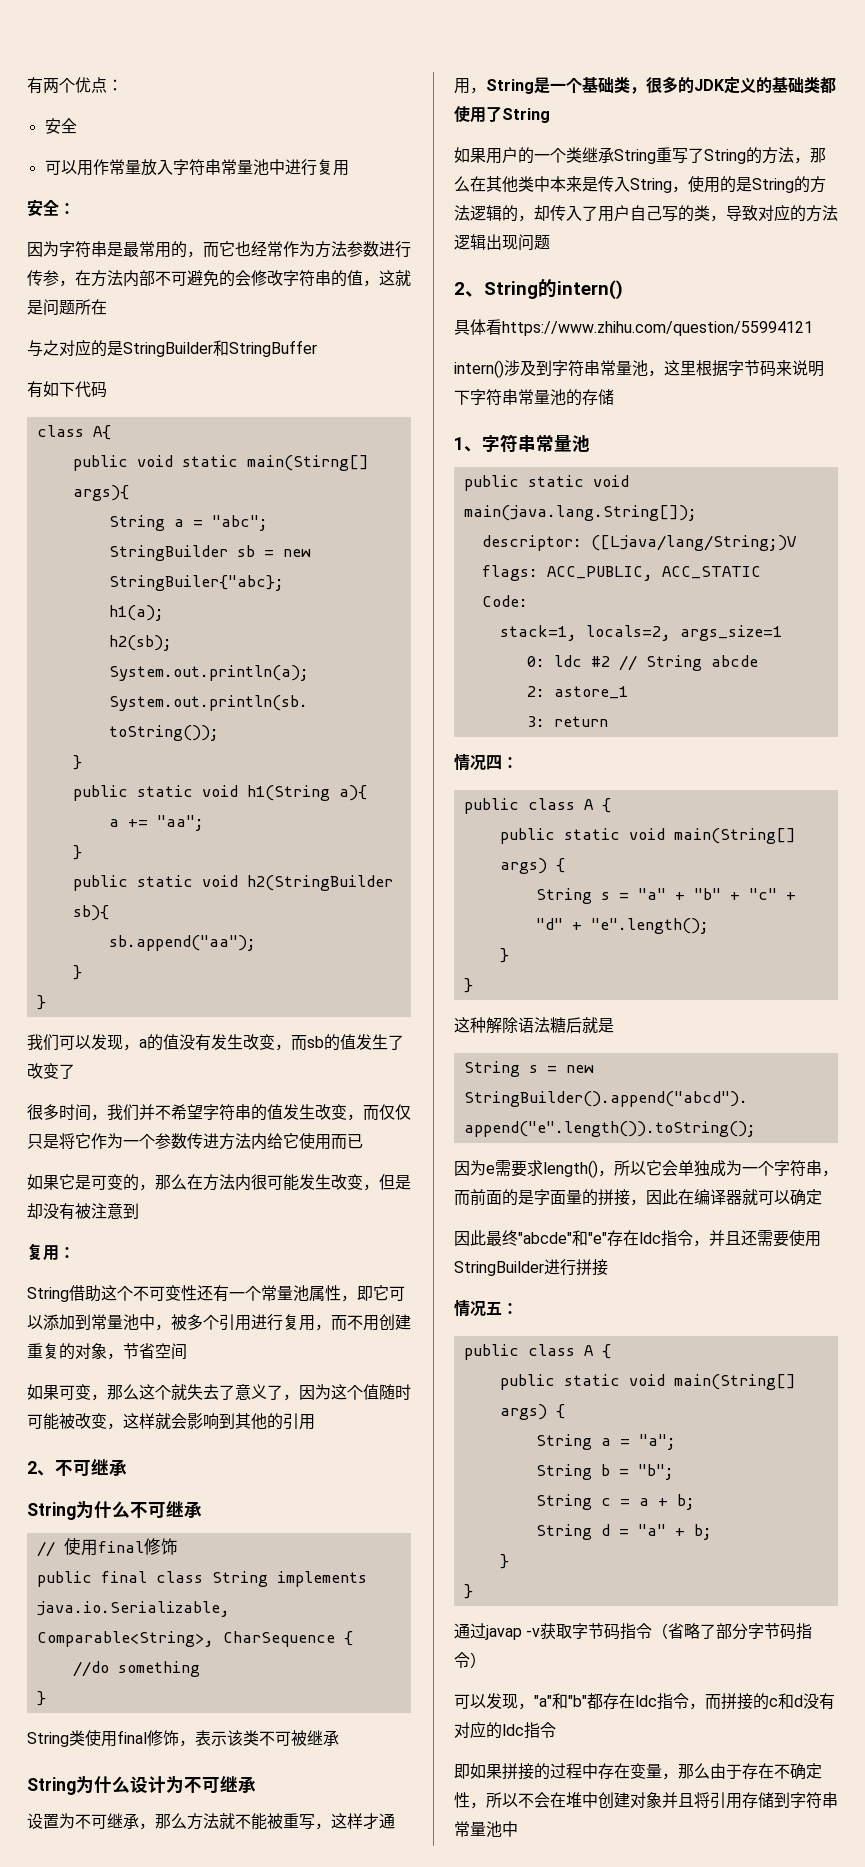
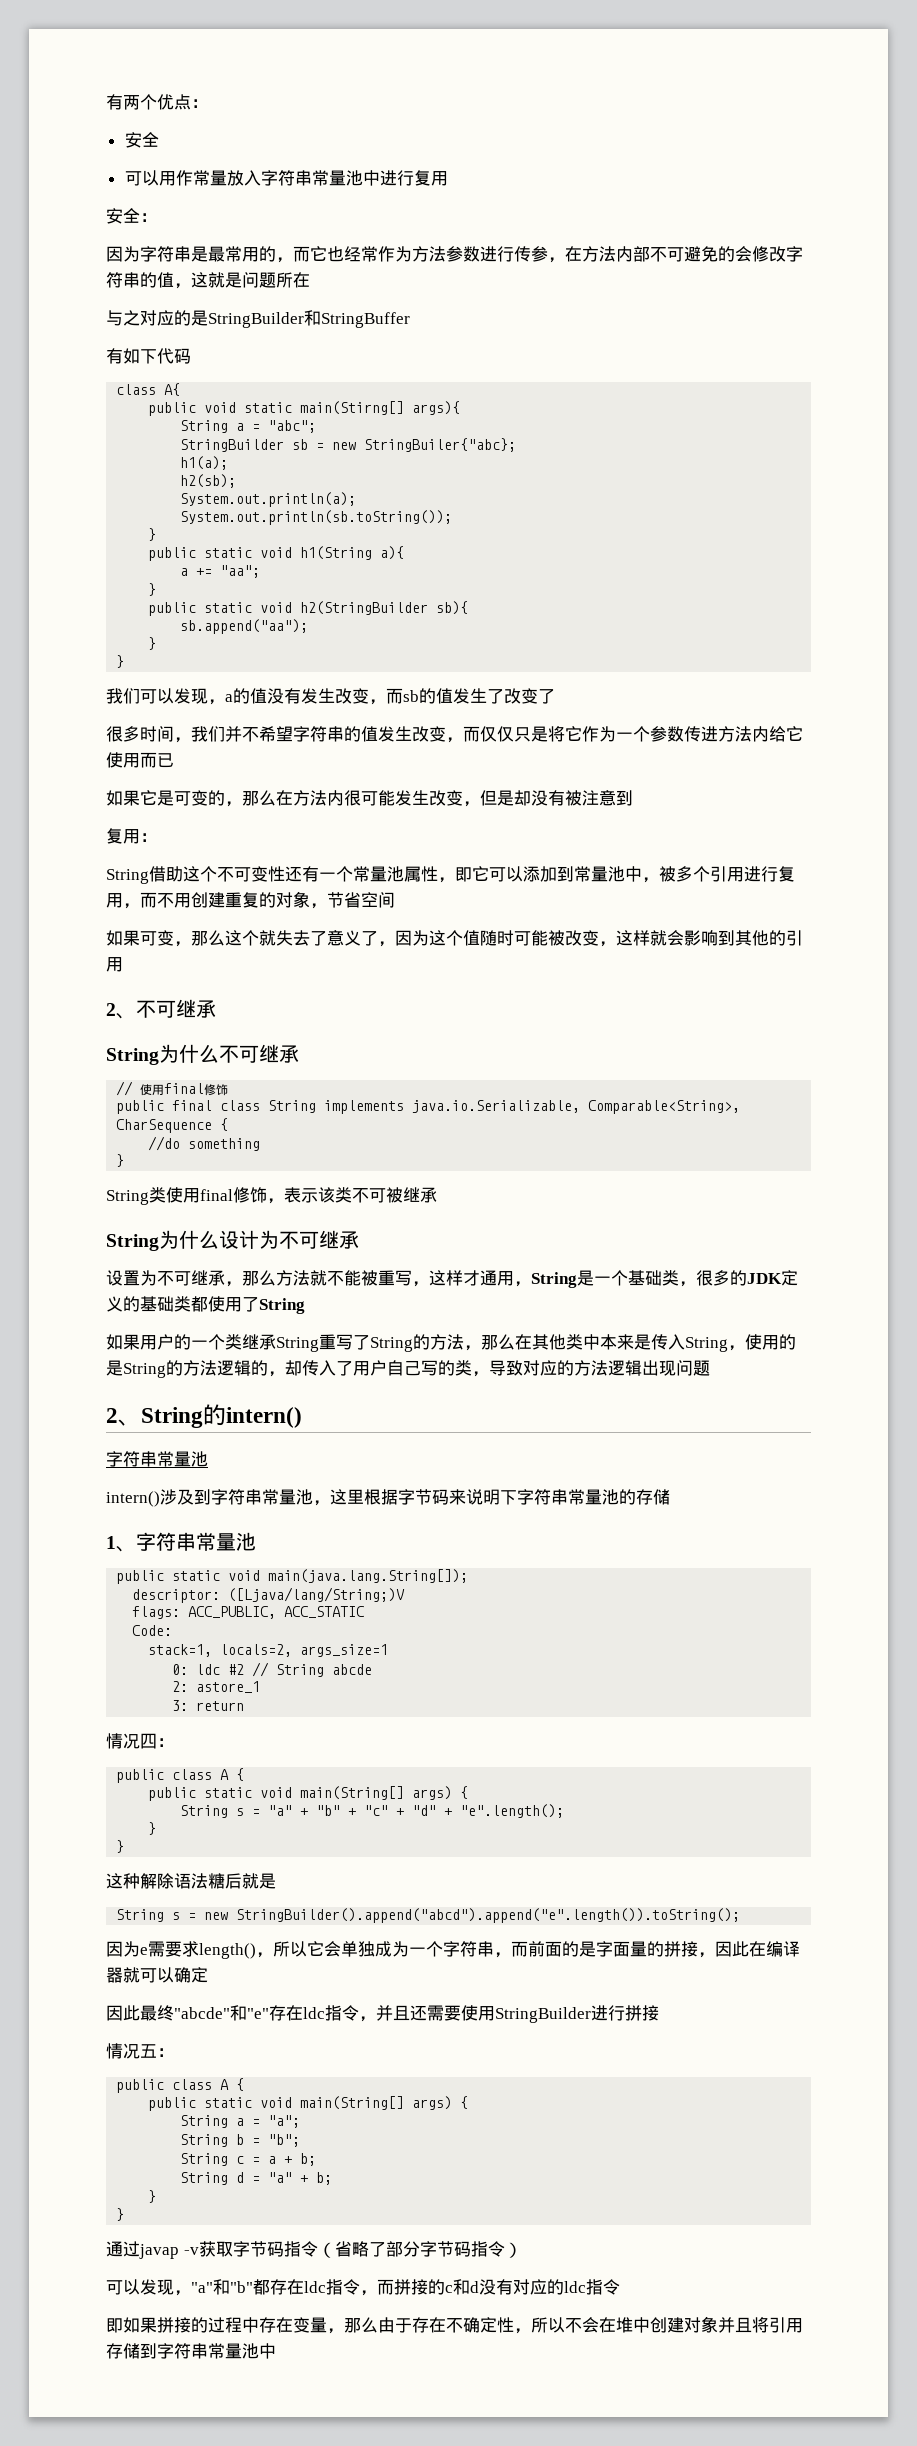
[454,319,813,336] 具体看https://www.zhihu.com/question/55994121 -> [106,1451,208,1467] 字符串常量池

